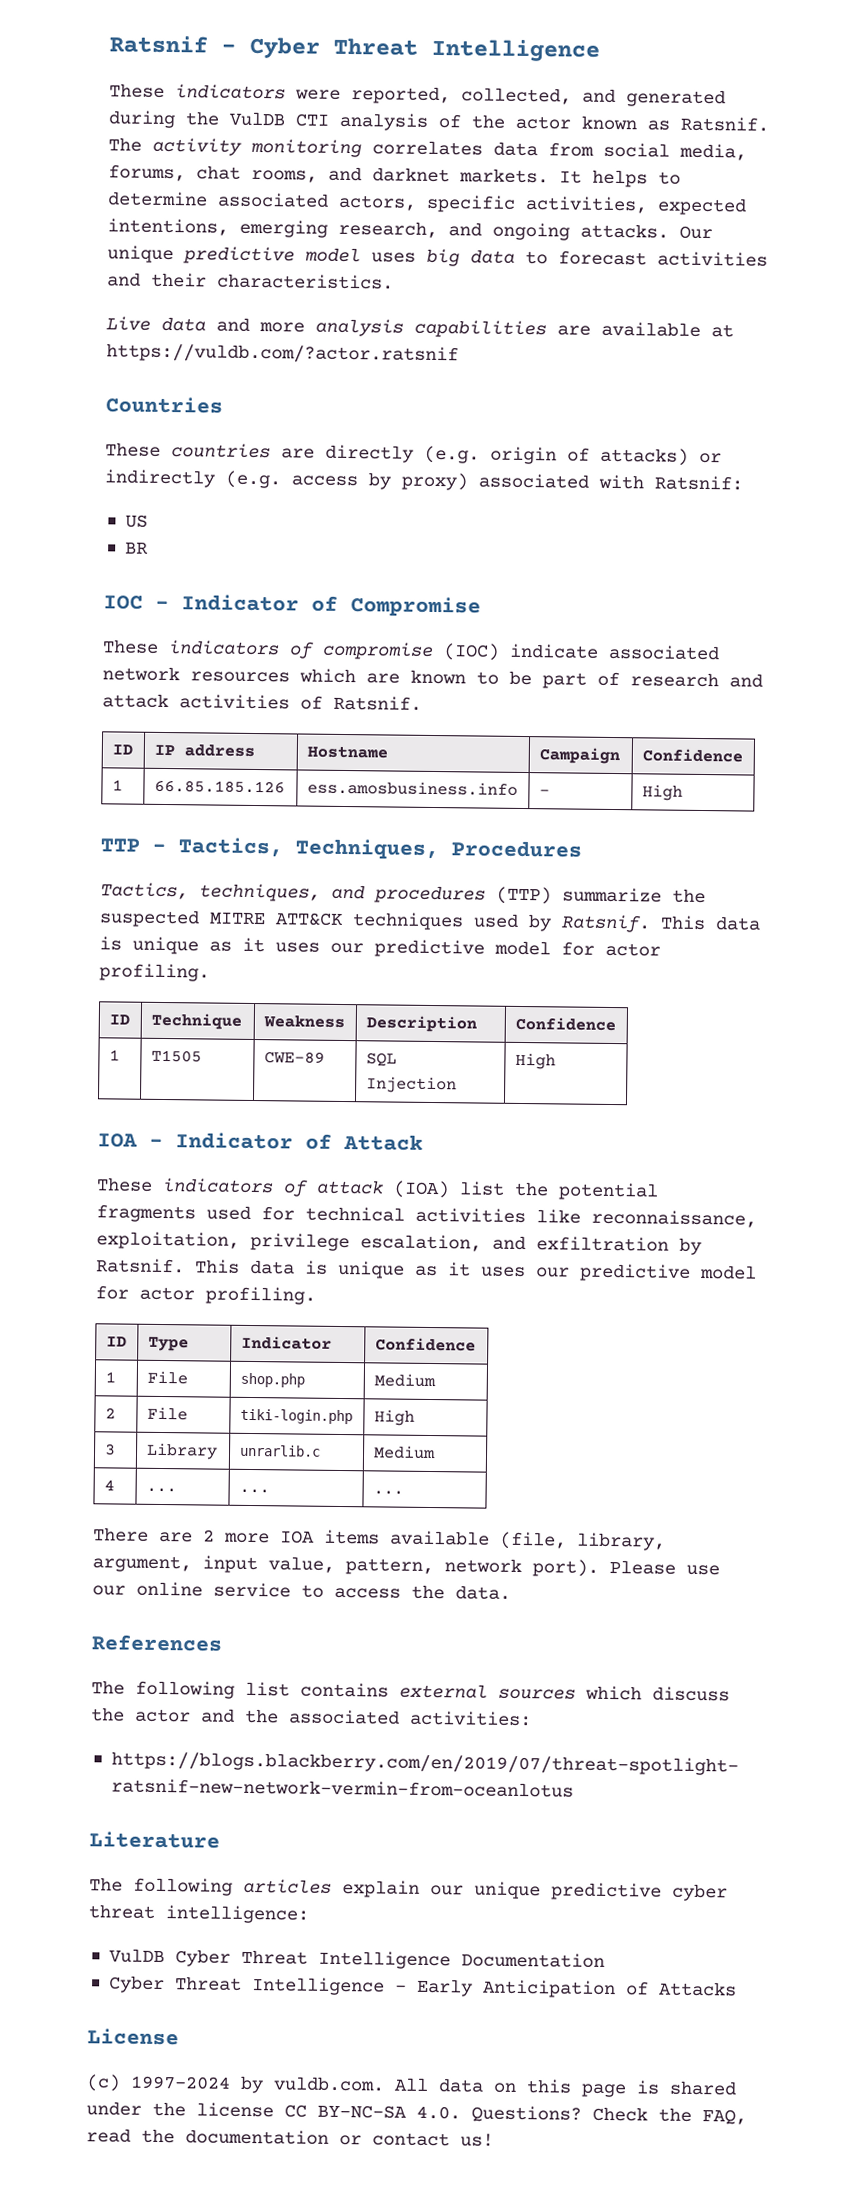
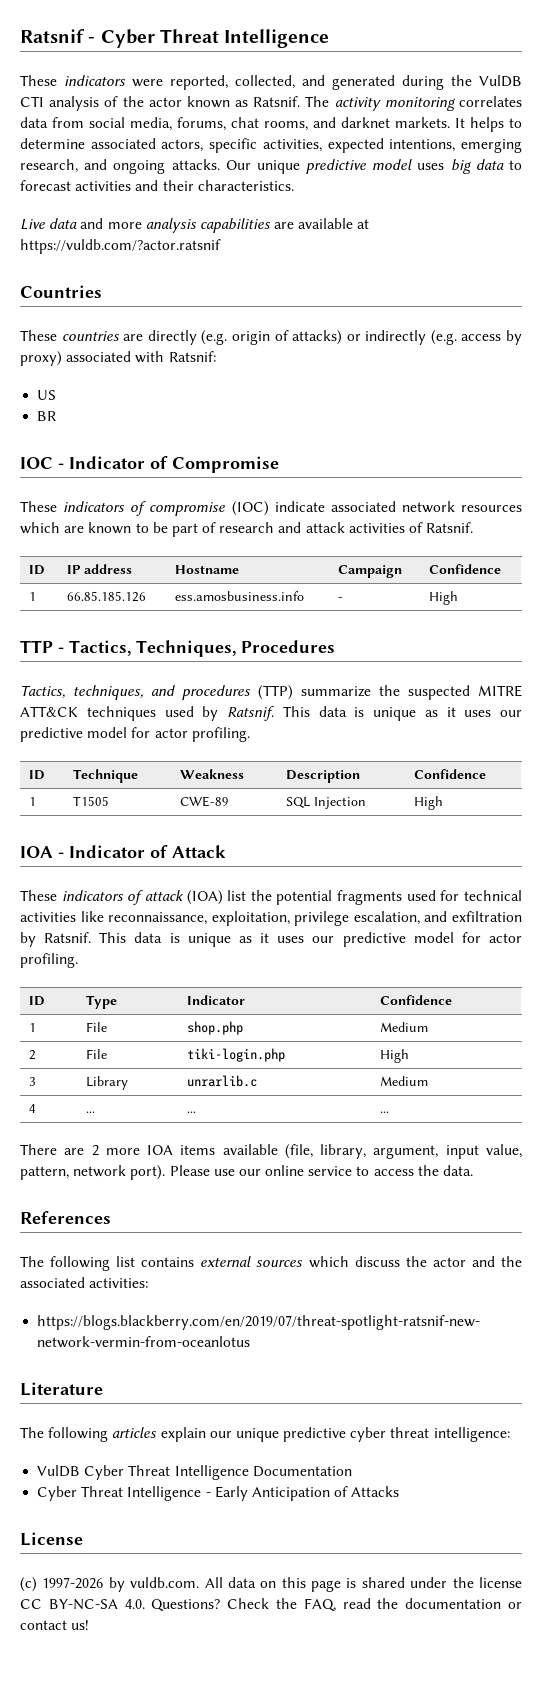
[130,2075,231,2090] 1997-2024 -> [42,1577,104,1589] 1997-2026

